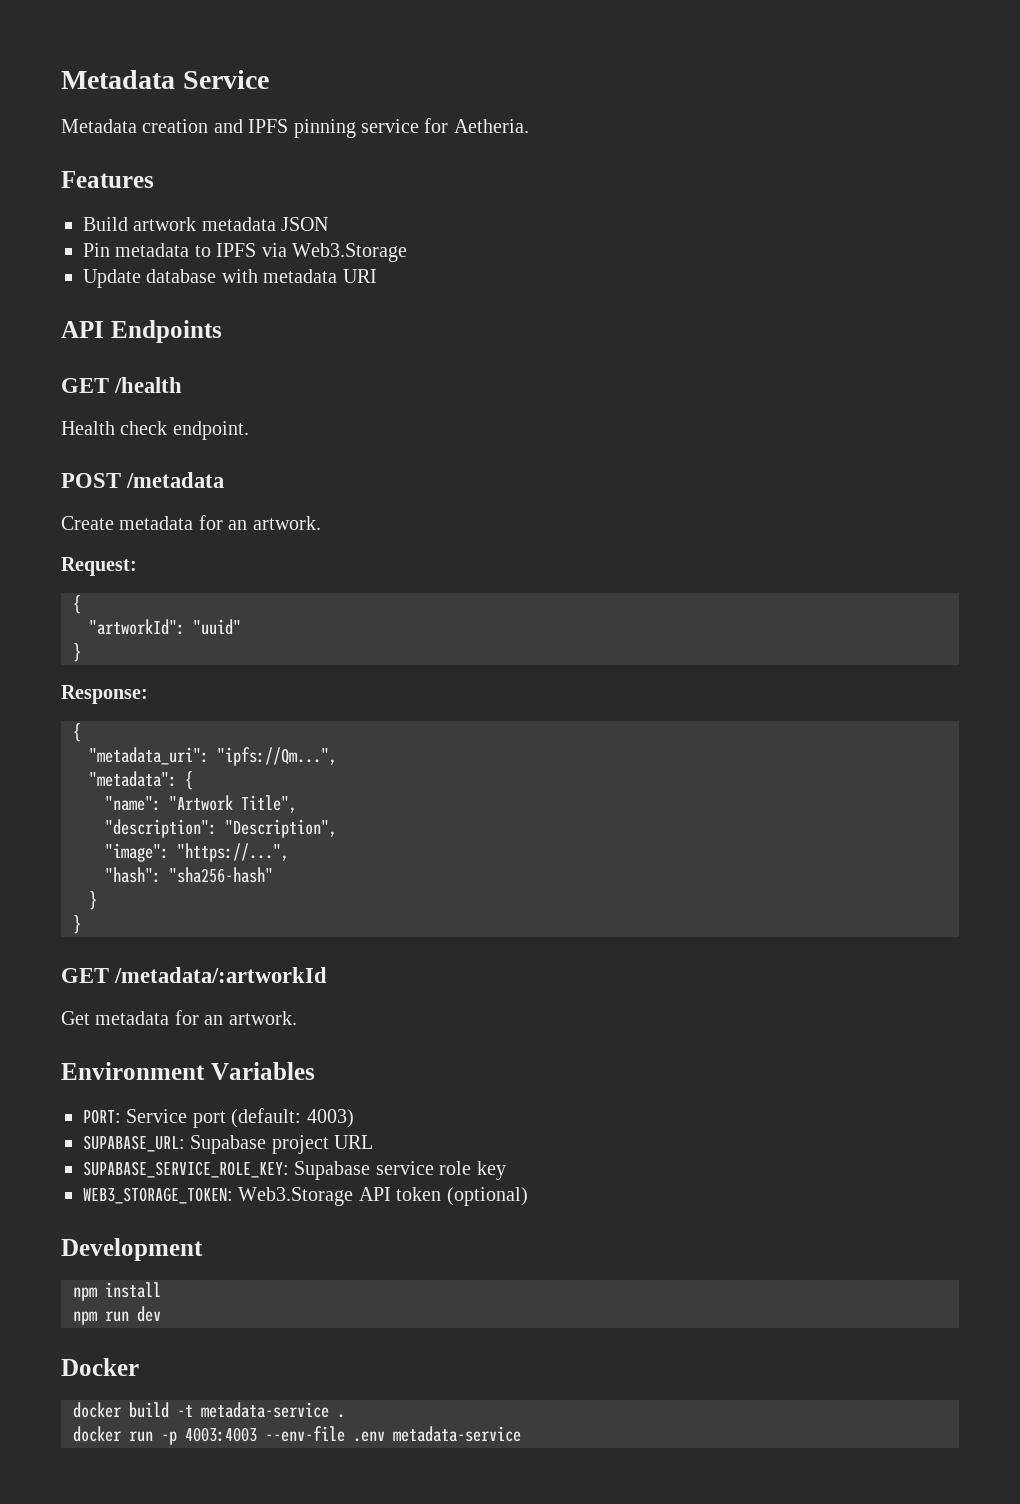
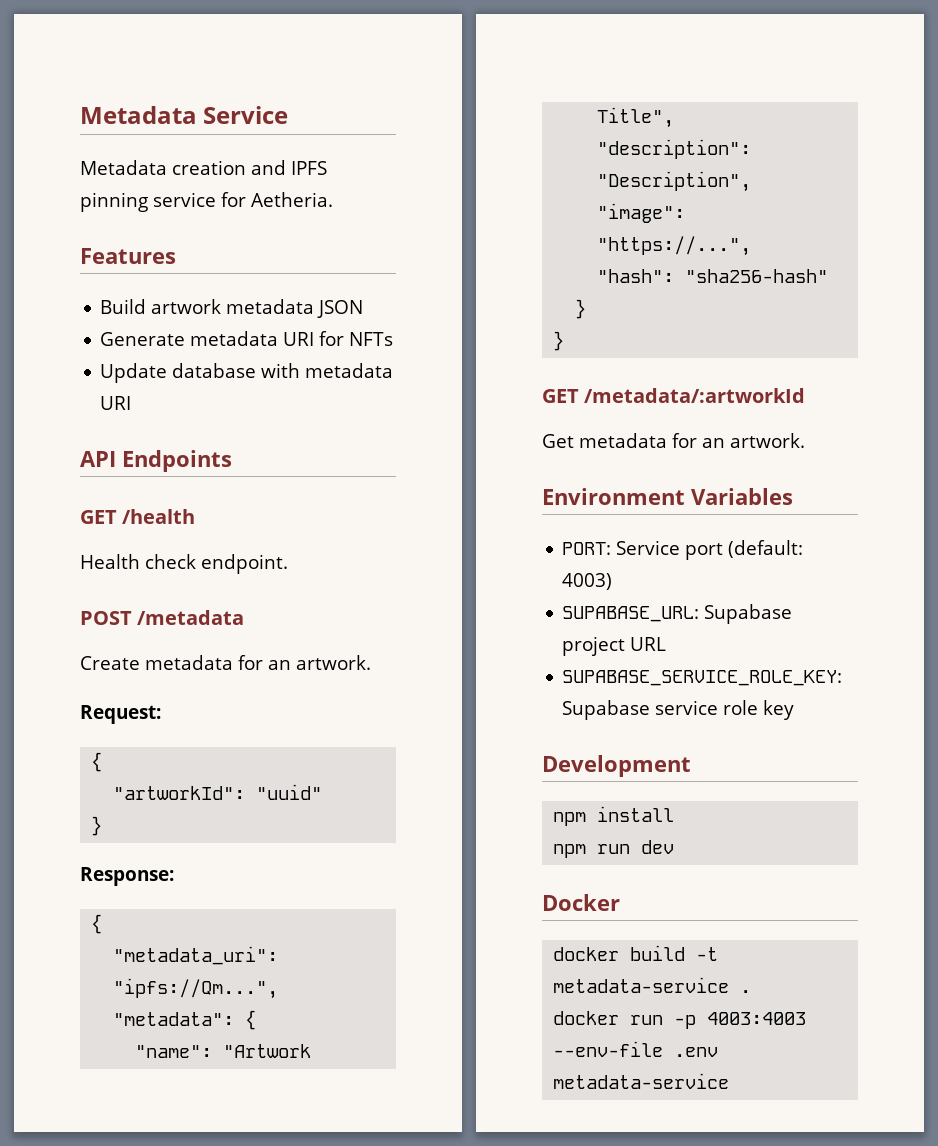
[83,243,407,262] Pin metadata to IPFS via Web3.Storage -> [100,331,394,346] Generate metadata URI for NFTs
[83,1187,528,1206] // WEB3_STORAGE_TOKEN: Web3.Storage API token (optional) -> (795, 710) none

